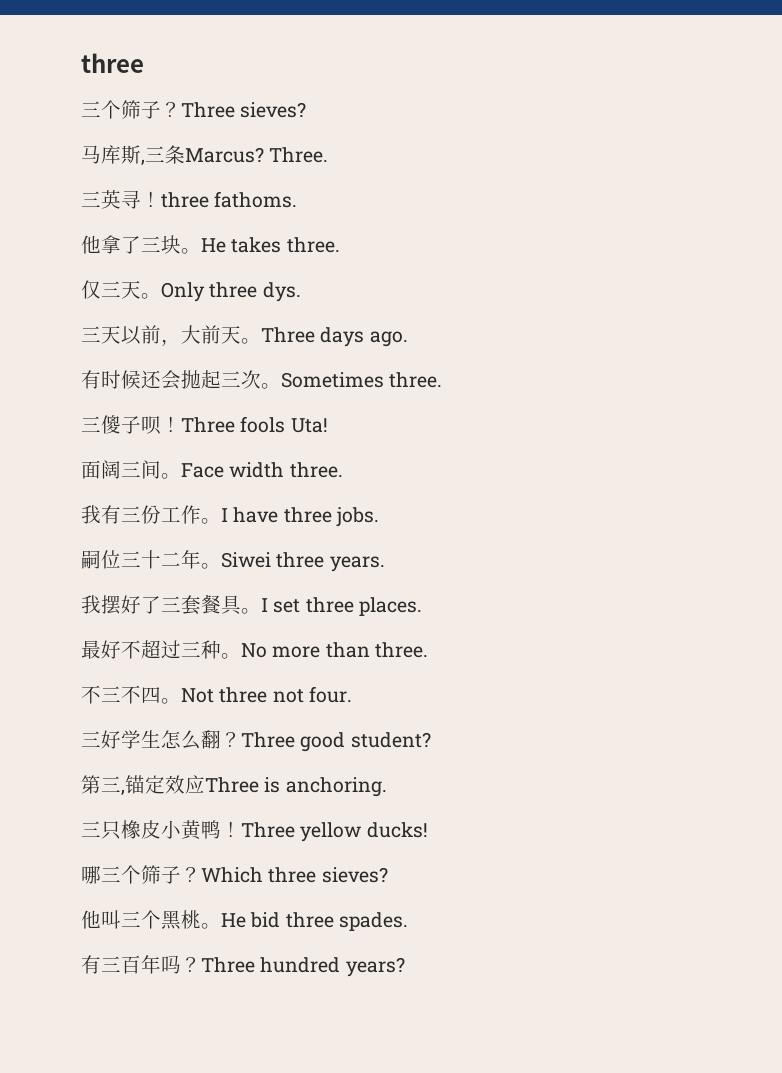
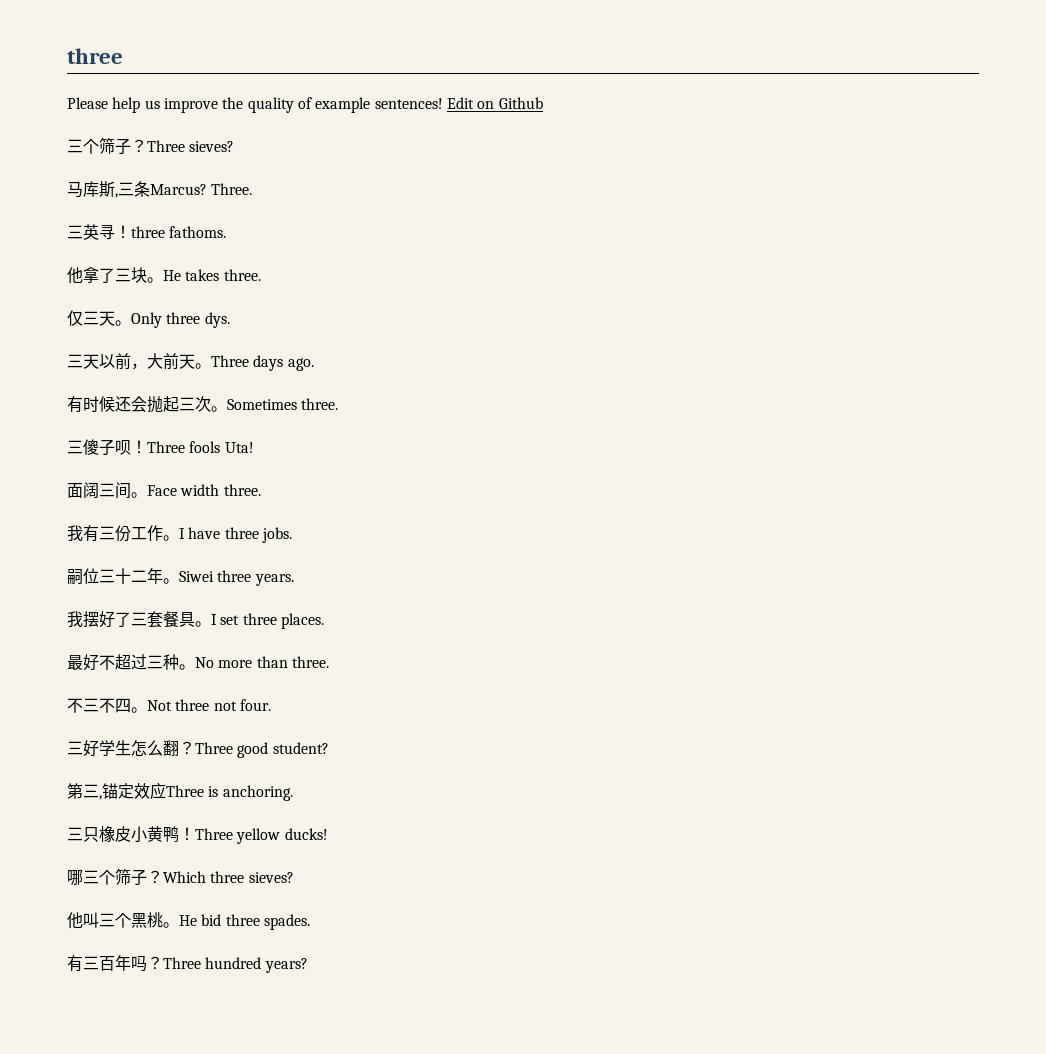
[81,53,144,73] three -> [67,48,123,64] [67,97,543,113] three // Please help us improve the quality of example sentences! Edit on Github

